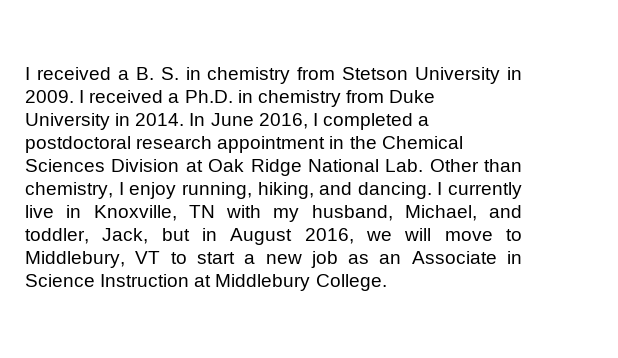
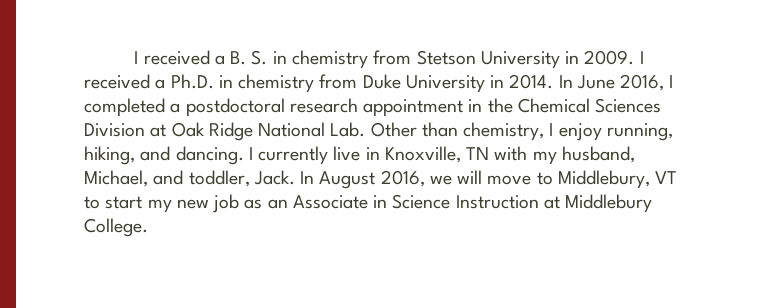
[102,228,217,244] Jack, but in -> [253,170,315,185] Jack. In
[244,254,256,264] a -> [147,199,172,213] my

